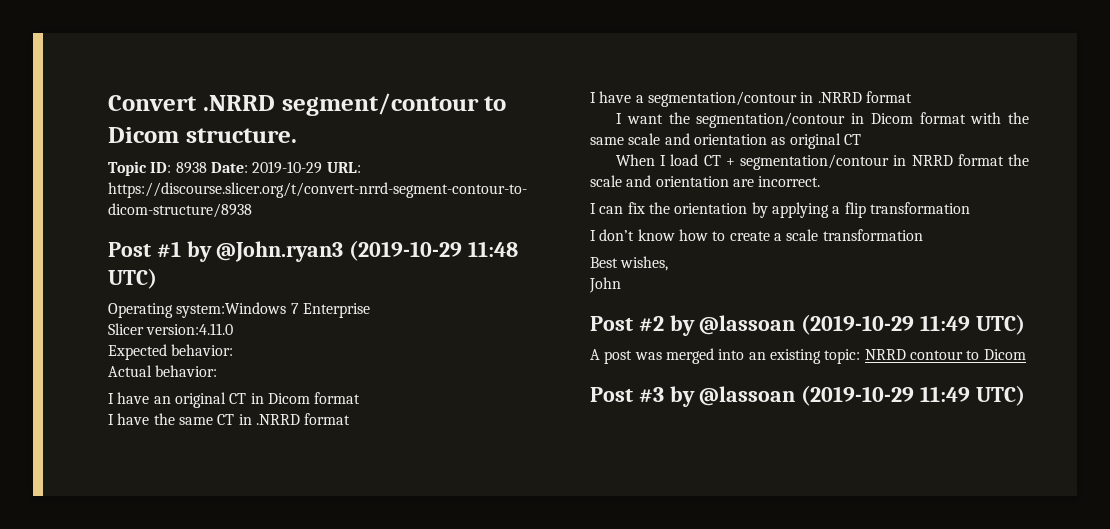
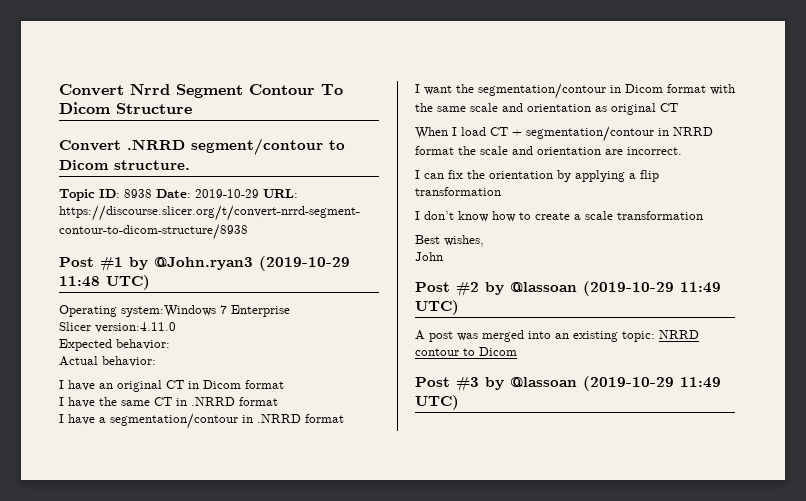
[108,95,197,111] Convert -> [59,84,343,98] [59,102,192,114] [59,140,121,151] Convert Nrrd Segment Contour To Dicom Structure // Convert

